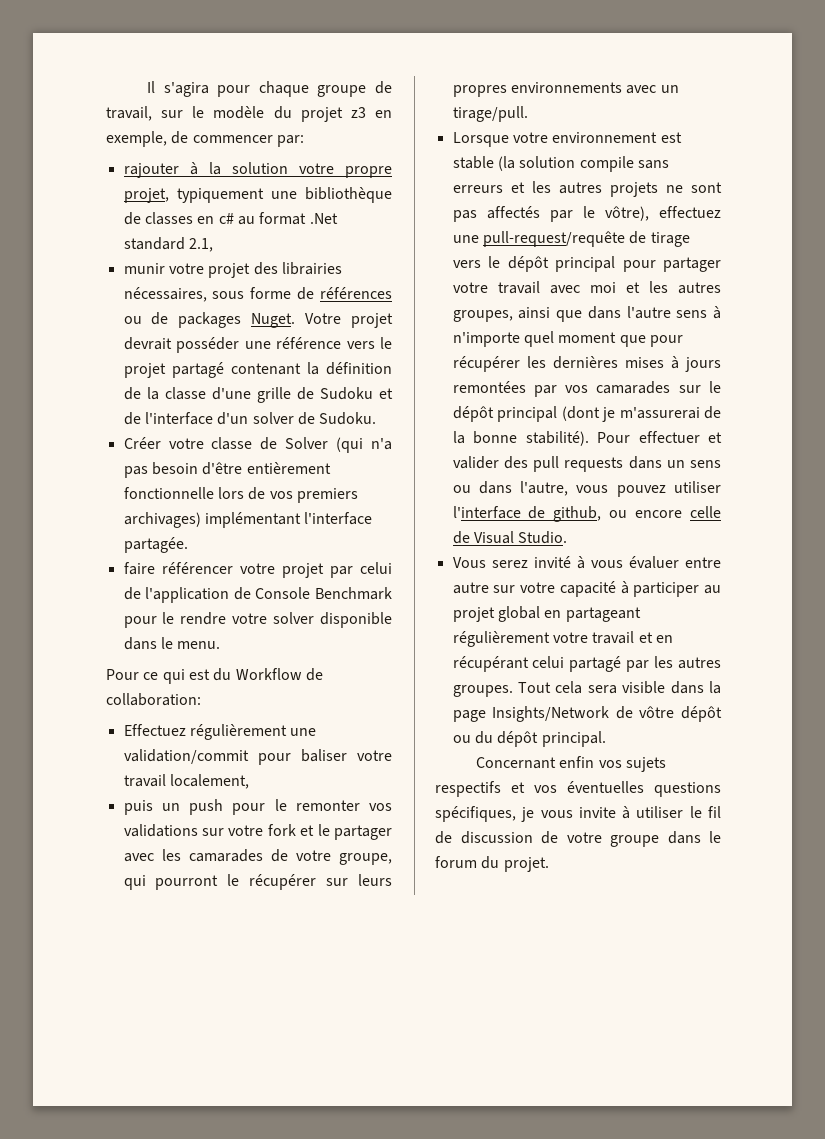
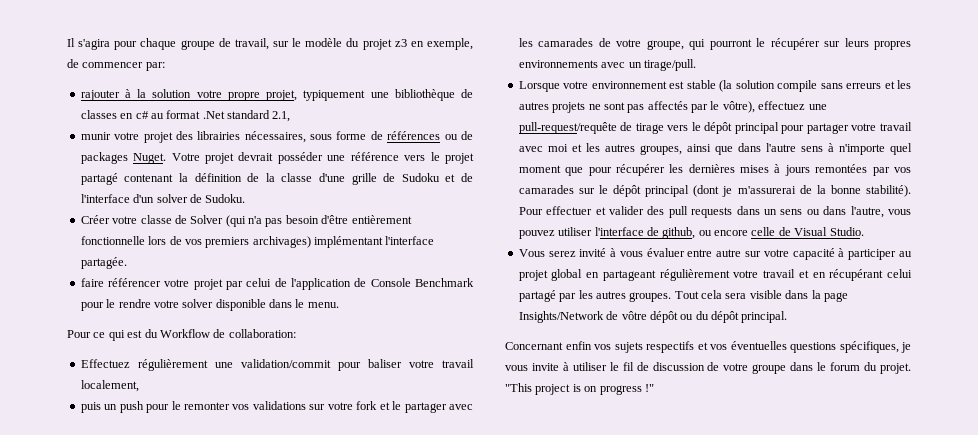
(549, 864) none -> [505,383,654,395] "This project is on progress !"

